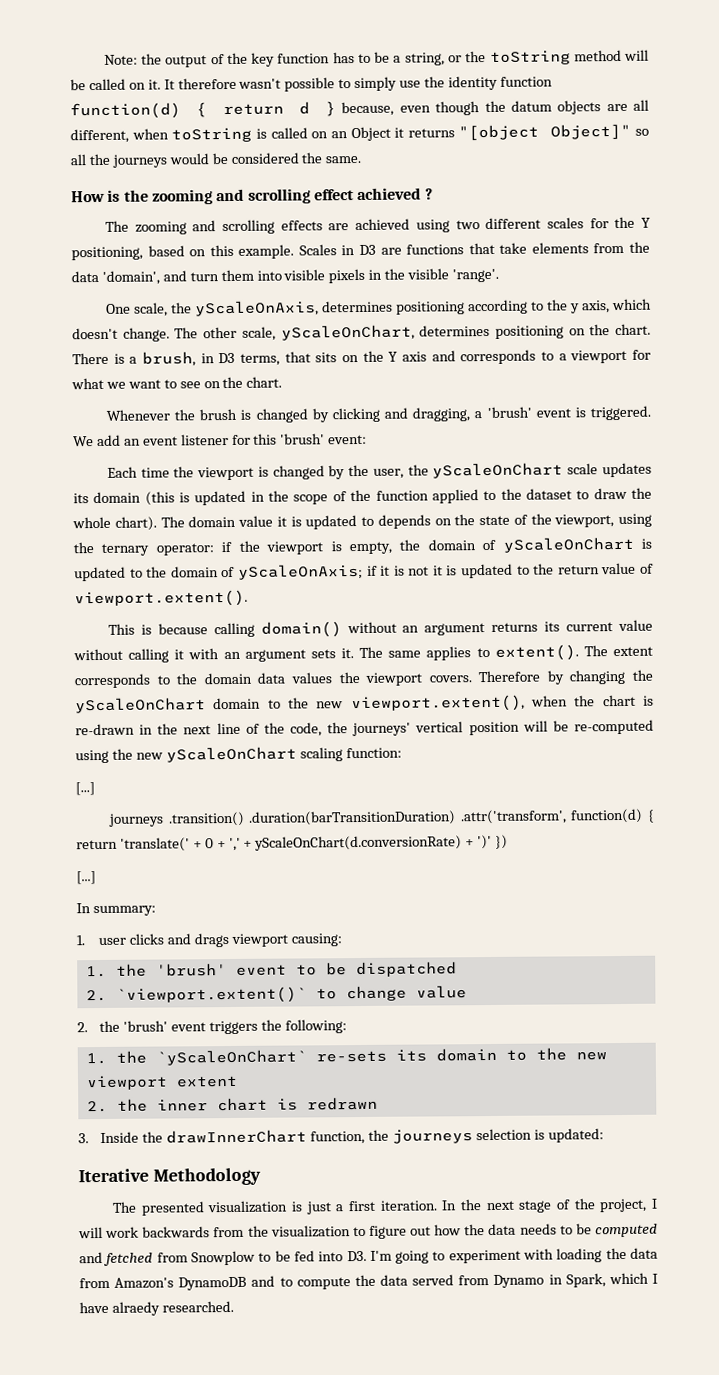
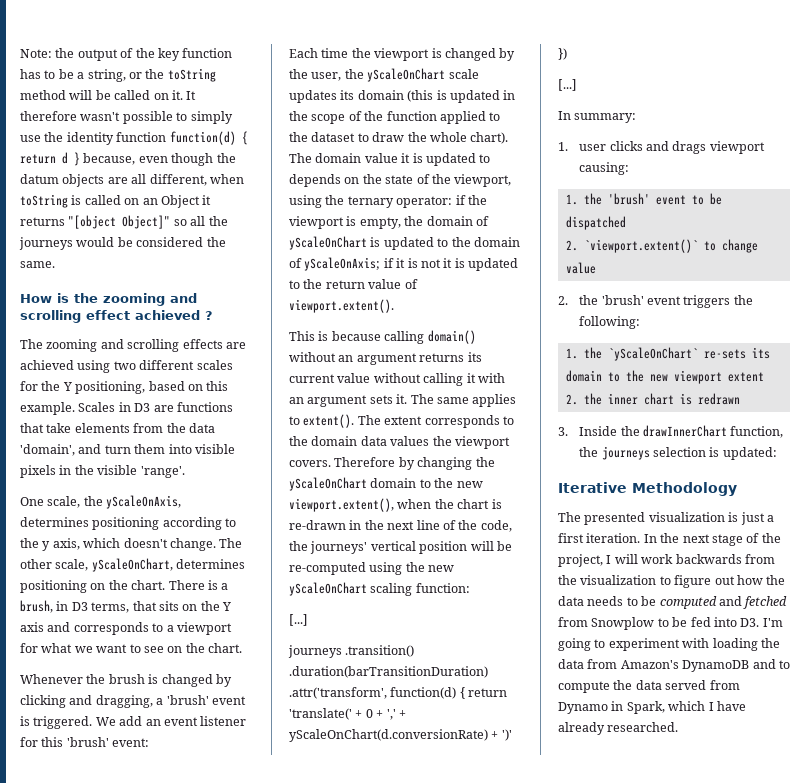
[111,1301,160,1316] alraedy -> [558,722,605,735] already

